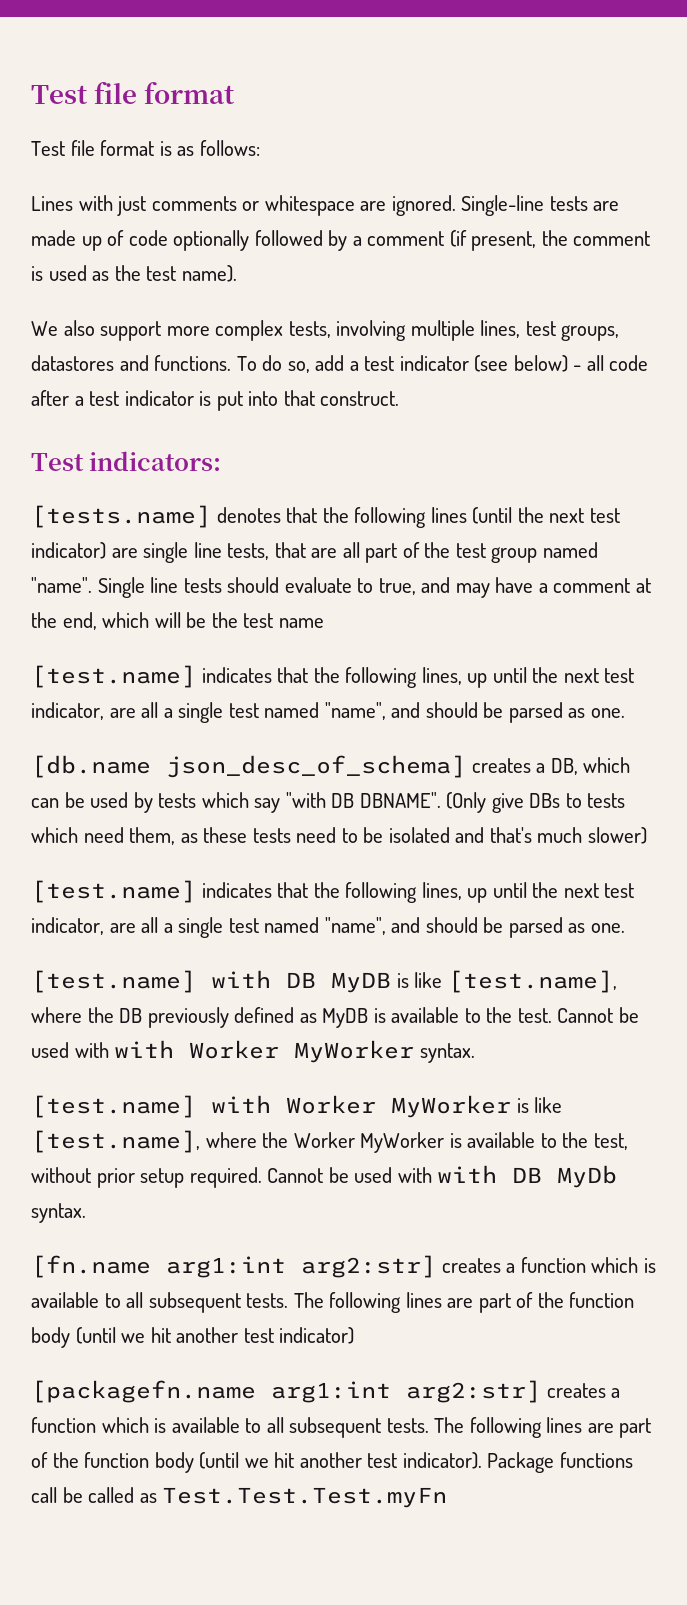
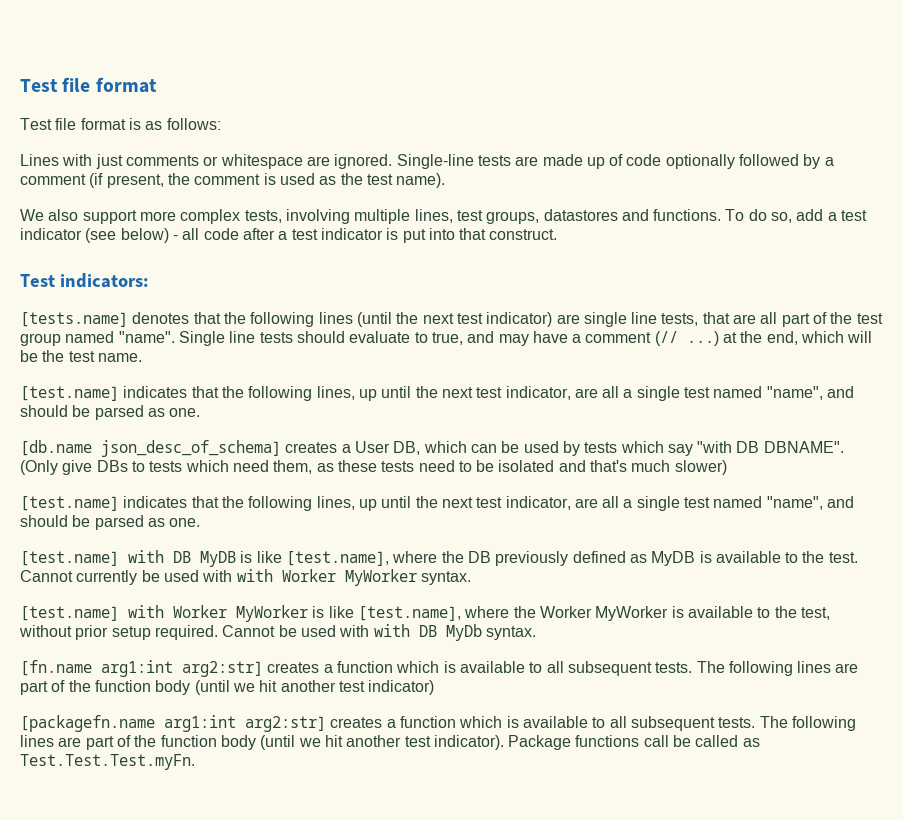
(631, 585) none -> [654,331,719,346] (// ...)
[278,618,324,628] name -> [97,353,142,362] name.
(546, 768) none -> [354,441,390,453] User
(614, 1015) none -> [76,570,138,585] currently
[162,1487,448,1508] Test.Test.Test.myFn -> [20,754,195,770] Test.Test.Test.myFn.

